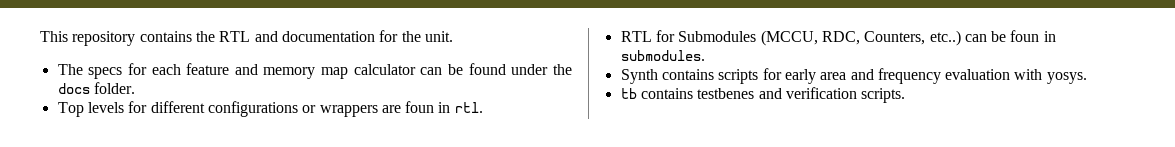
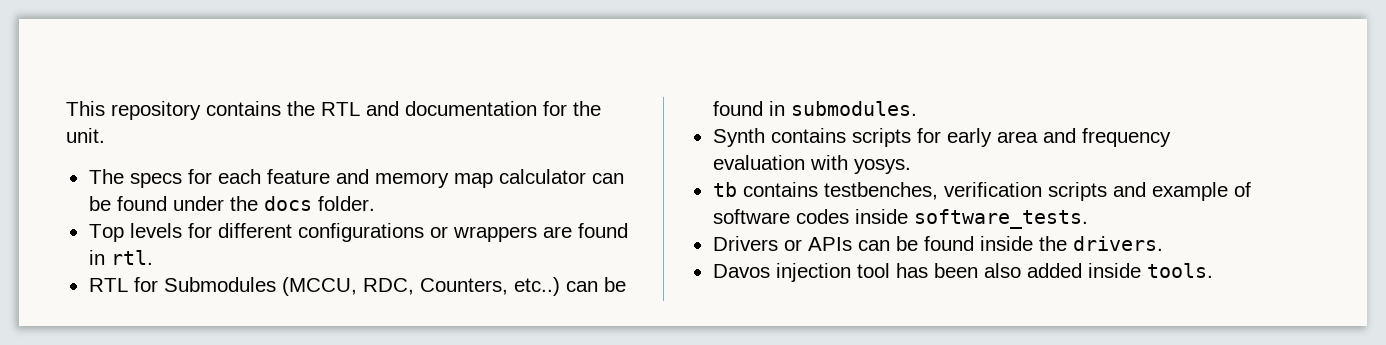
[405,101,435,113] foun -> [577,223,628,238] found
[1010,30,1040,42] foun -> [712,101,763,116] found
[697,87,906,103] testbenes and verification scripts. -> [823,182,1251,201] [712,209,1088,229] [712,236,1163,251] [712,263,1213,282] testbenches, verification scripts and example of software codes inside software_tests. // Drivers or APIs can be found inside the drivers. // Davos injection tool has been also added inside tools.

